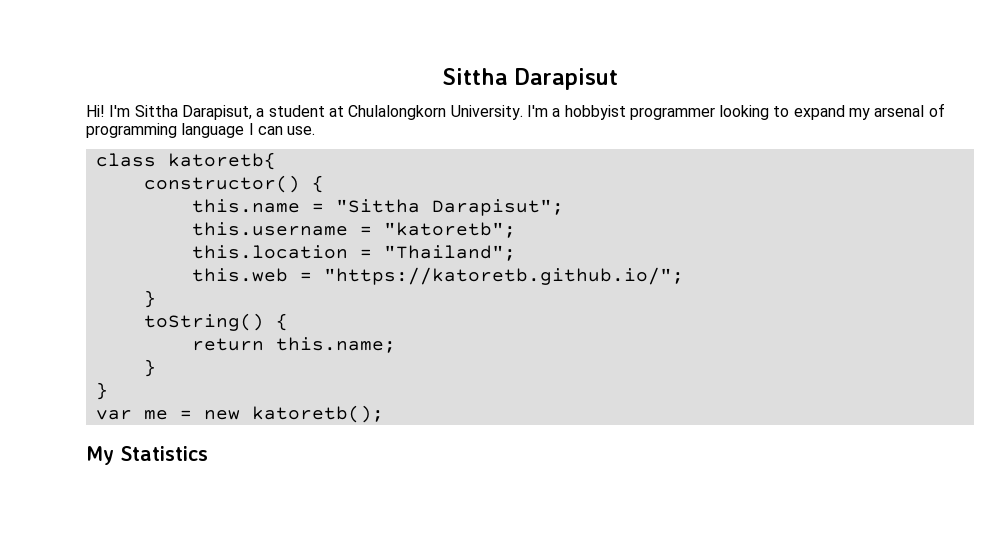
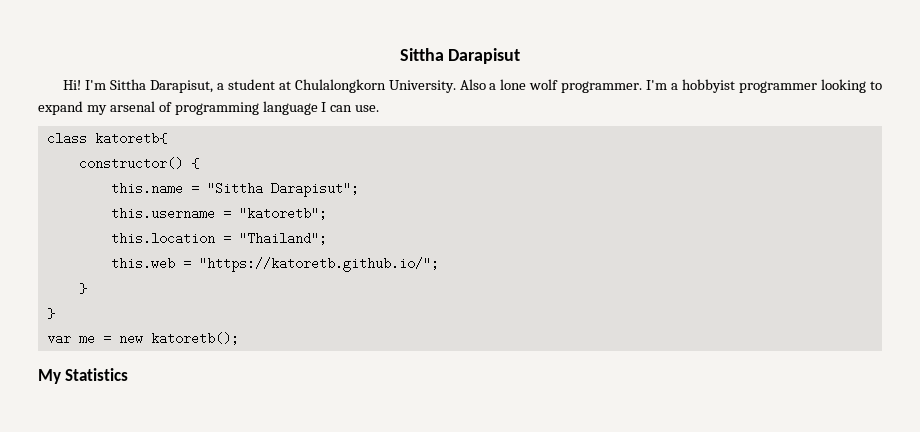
(523, 112) none -> [459,79,643,93] Also a lone wolf programmer.
[143,313,288,331] [191,337,396,353] [143,359,156,377] // toString() { // return this.name; // } -> (87, 288) none

